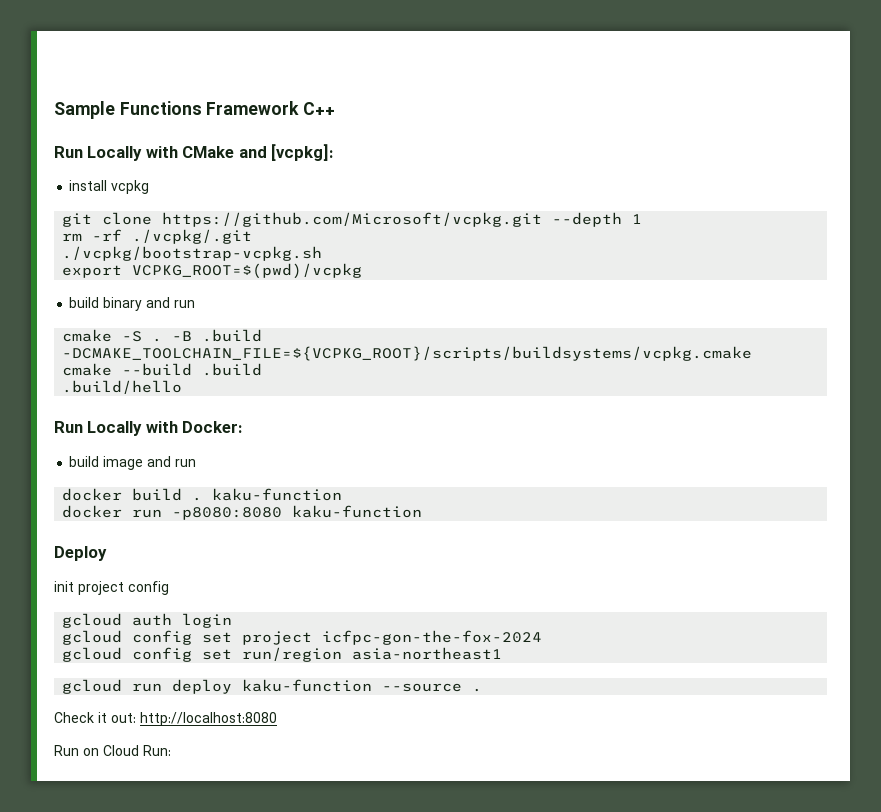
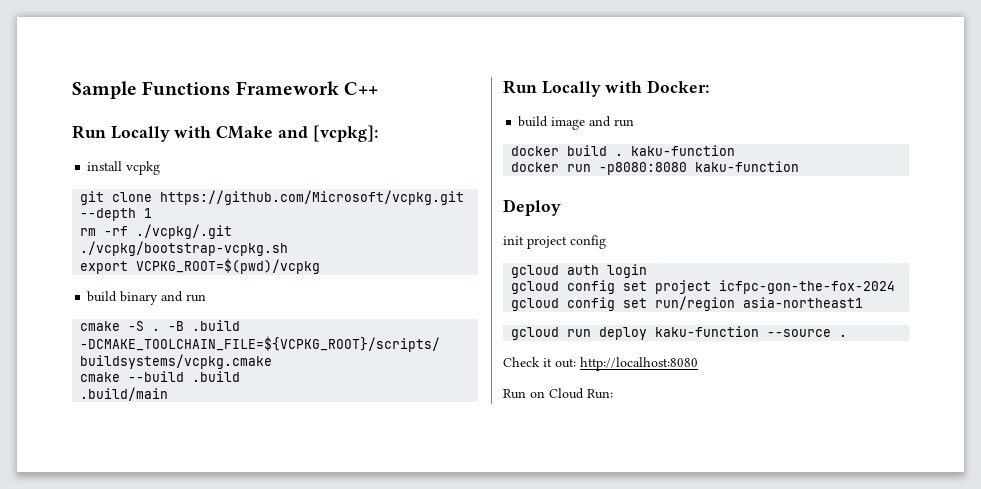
[62,380,183,394] .build/hello -> [80,387,169,401] .build/main

